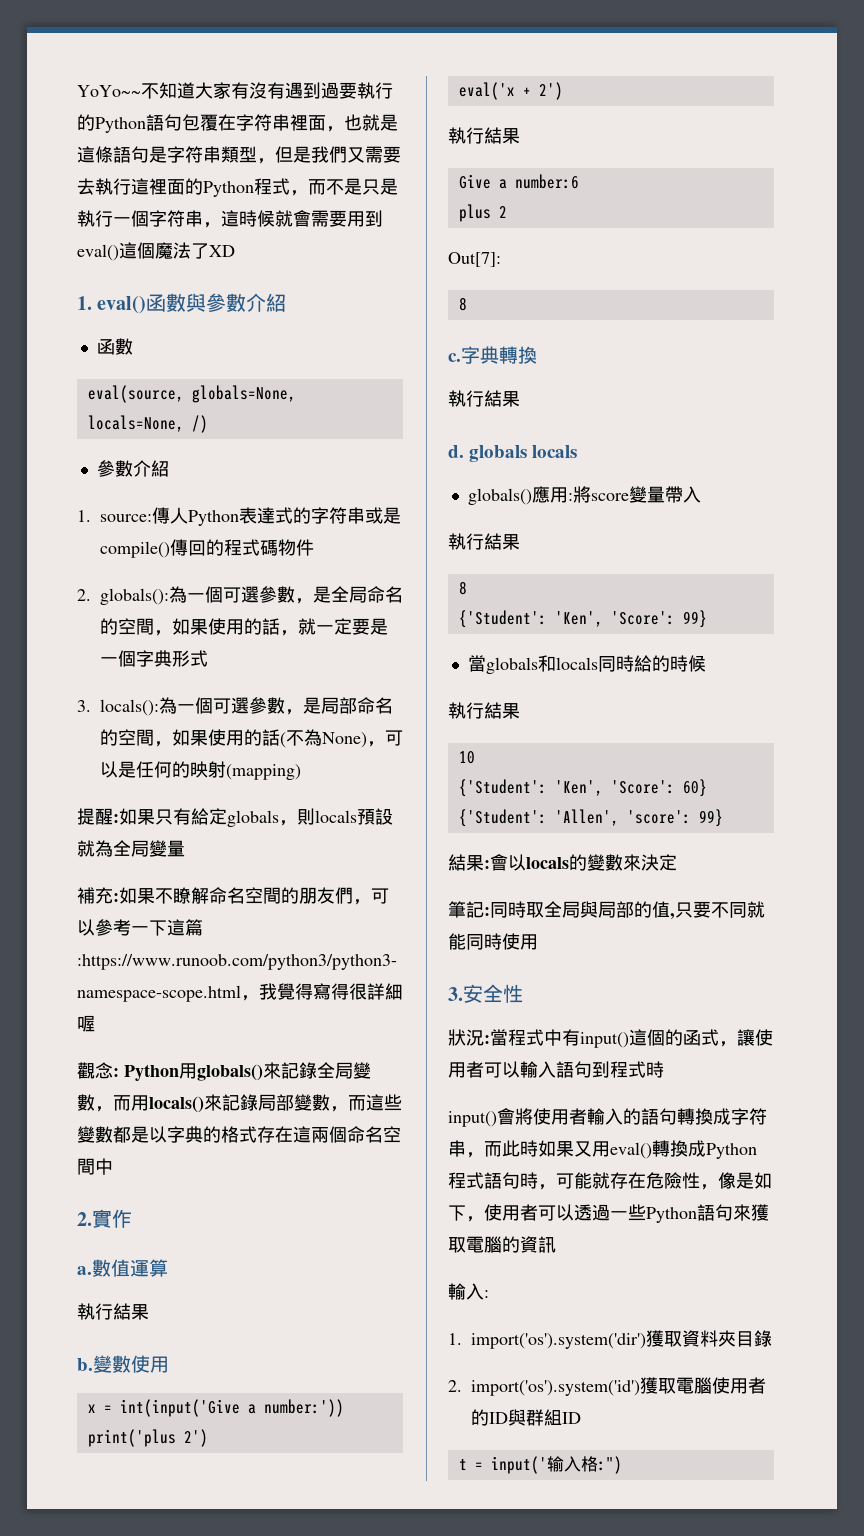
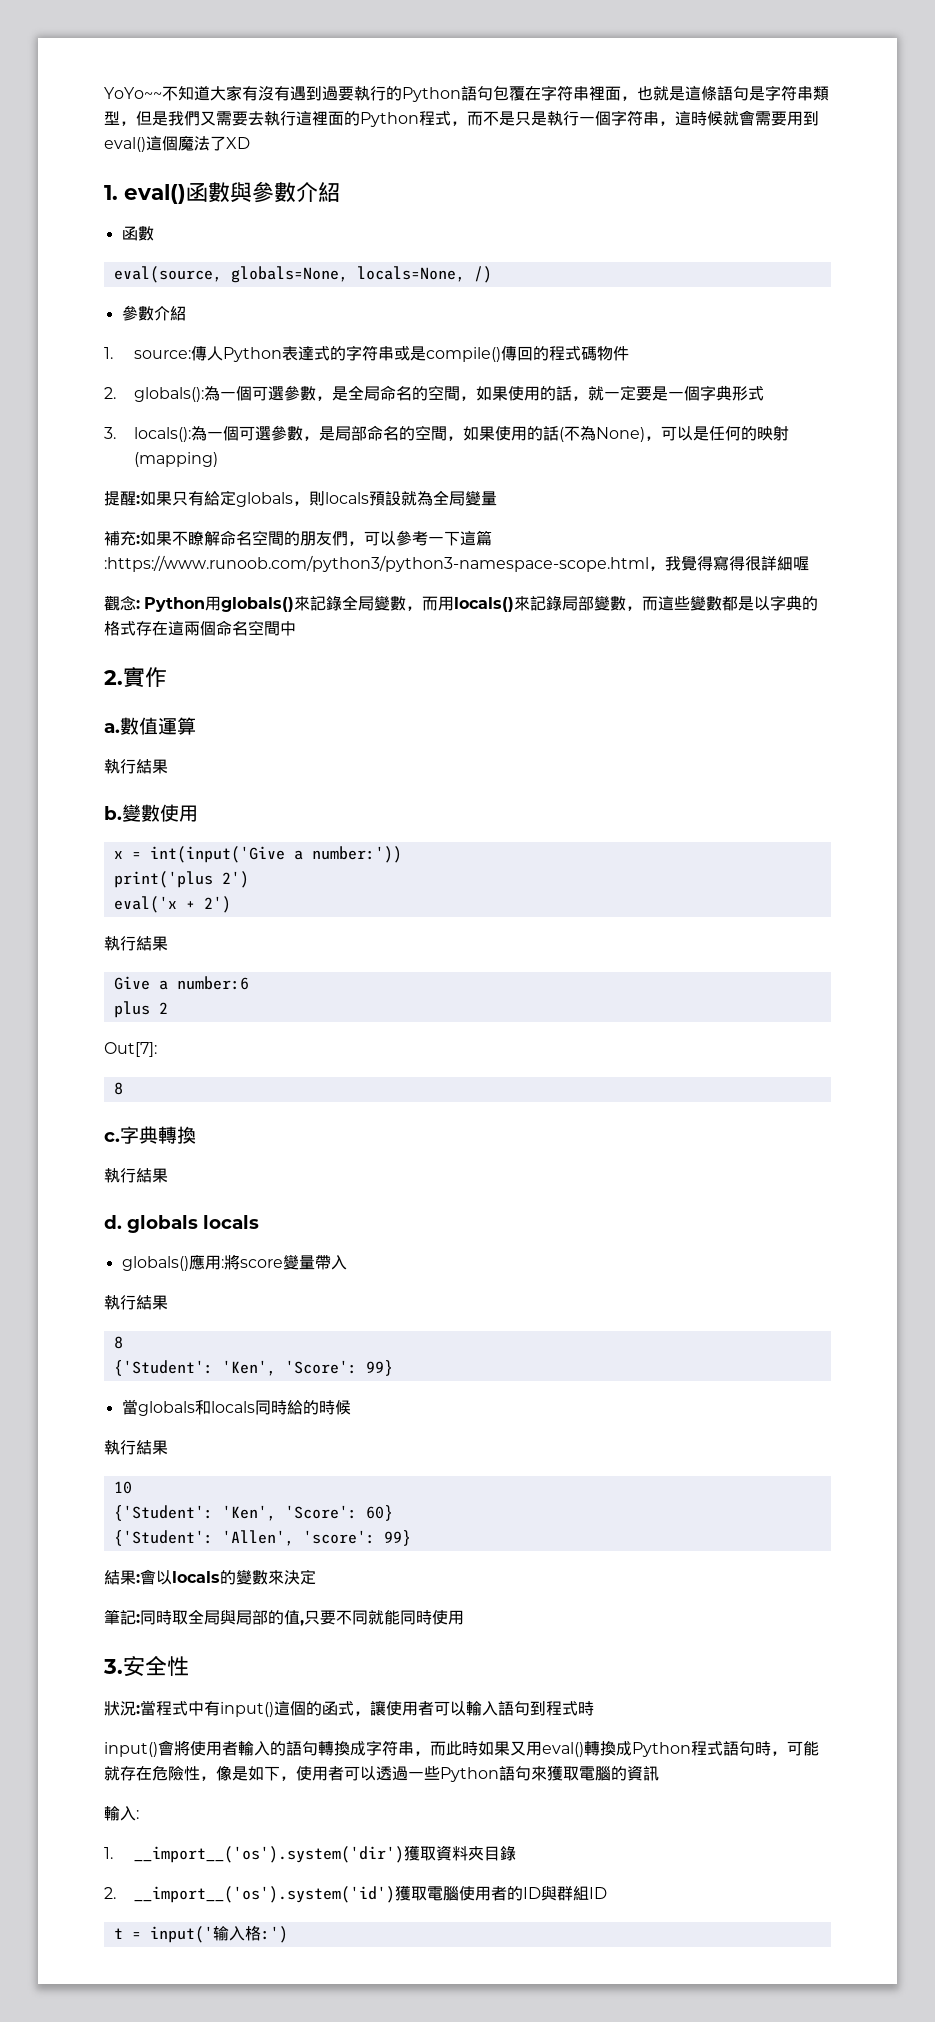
[471,1333,646,1349] import('os').system('dir') -> [133,1846,404,1863] __import__('os').system('dir')
[471,1380,640,1396] import('os').system('id') -> [133,1886,395,1903] __import__('os').system('id')
[597,1456,622,1474] :") -> [260,1926,288,1943] :')

